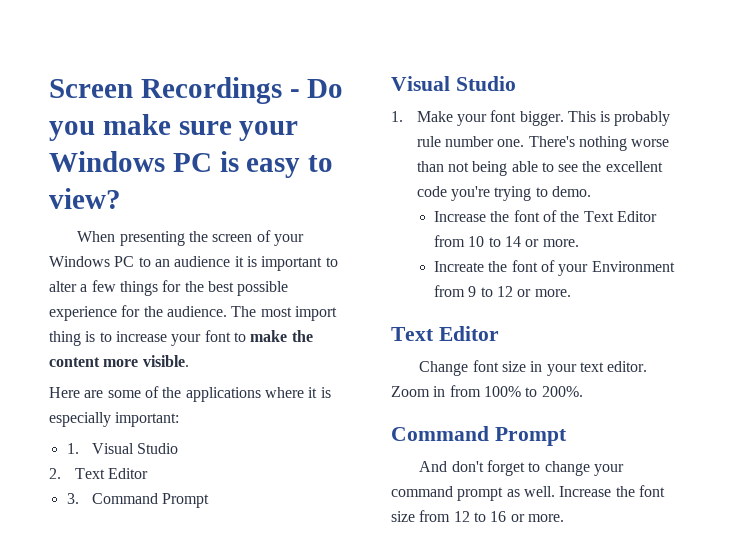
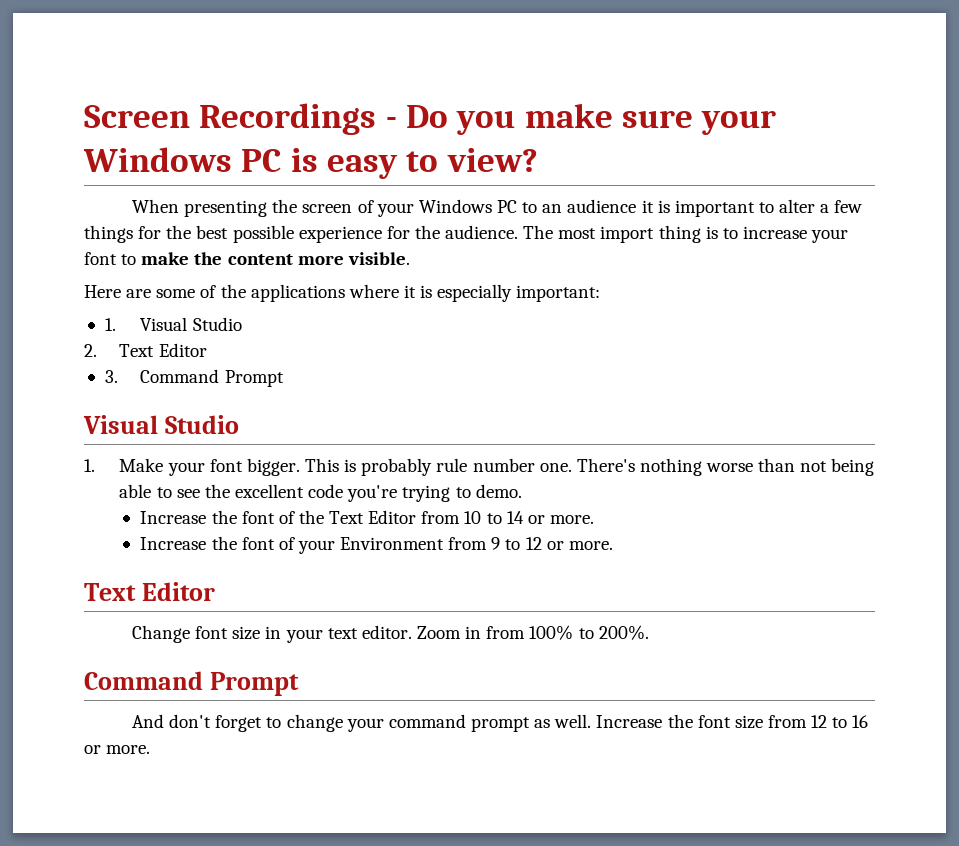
[434,261,485,272] Increate -> [140,537,207,550] Increase

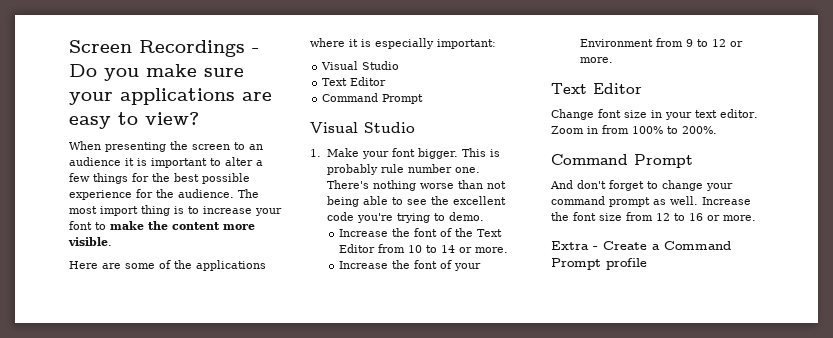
[83,147,318,172] Windows PC is -> [120,88,272,105] applications are
[357,199,517,217] of your Windows PC -> (230, 147) none
[104,317,242,331] [84,343,207,357] [104,370,118,383] 1. Visual Studio // 2. Text Editor // 3. -> [321,61,400,70] [322,77,387,86] Visual Studio // Text Editor //
(151, 749) none -> [551,241,731,250] [551,258,647,270] // Extra - Create a Command Prompt profile

